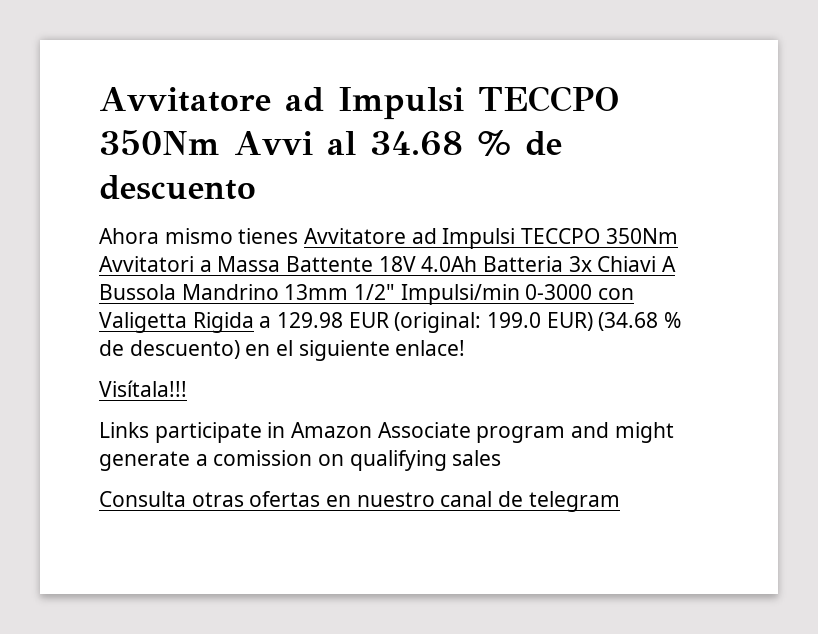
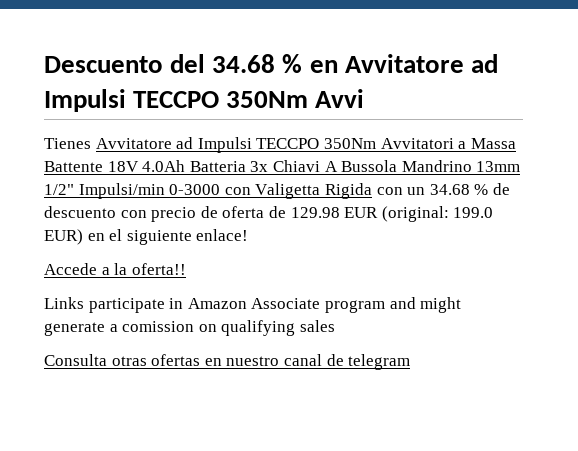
(99, 99) none -> [44,54,338,73] Descuento del 34.68 % en
[326,130,562,156] [99,175,256,200] [99,228,299,244] al 34.68 % de descuento // Ahora mismo tienes -> [44,138,91,149] // Tienes
[259,316,272,328] a -> [376,183,510,195] [44,206,286,222] con un 34.68 % de descuento con precio de oferta de
[598,312,682,331] [99,340,240,359] (34.68 % de descuento) -> (83, 237) none
[99,380,187,397] Visítala!!! -> [44,263,186,275] Accede a la oferta!!

